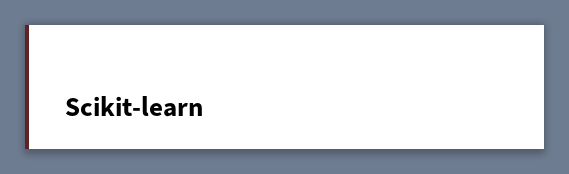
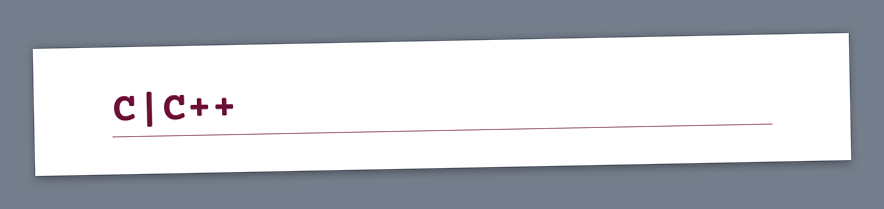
[65,96,203,117] Scikit-learn -> [111,90,238,129] C|C++

